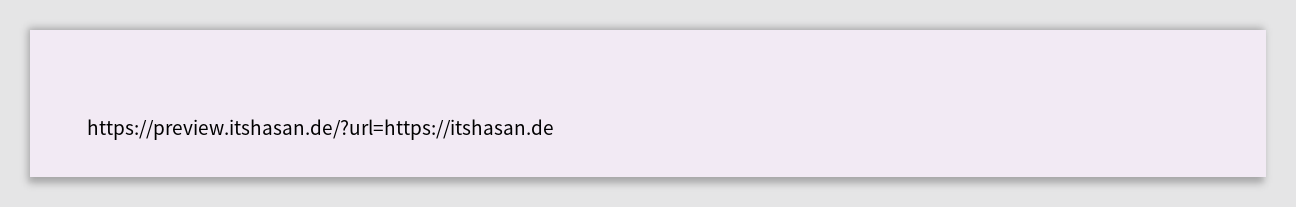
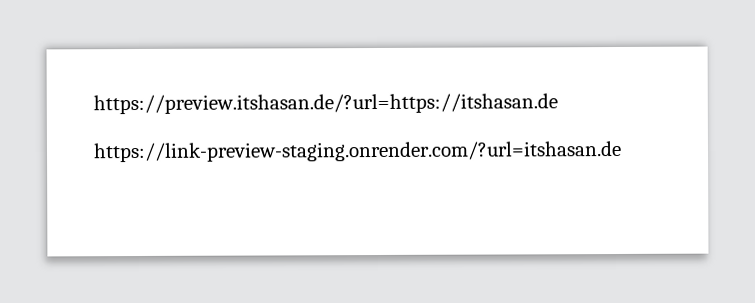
(554, 129) none -> [93,140,622,163] // https://link-preview-staging.onrender.com/?url=itshasan.de

